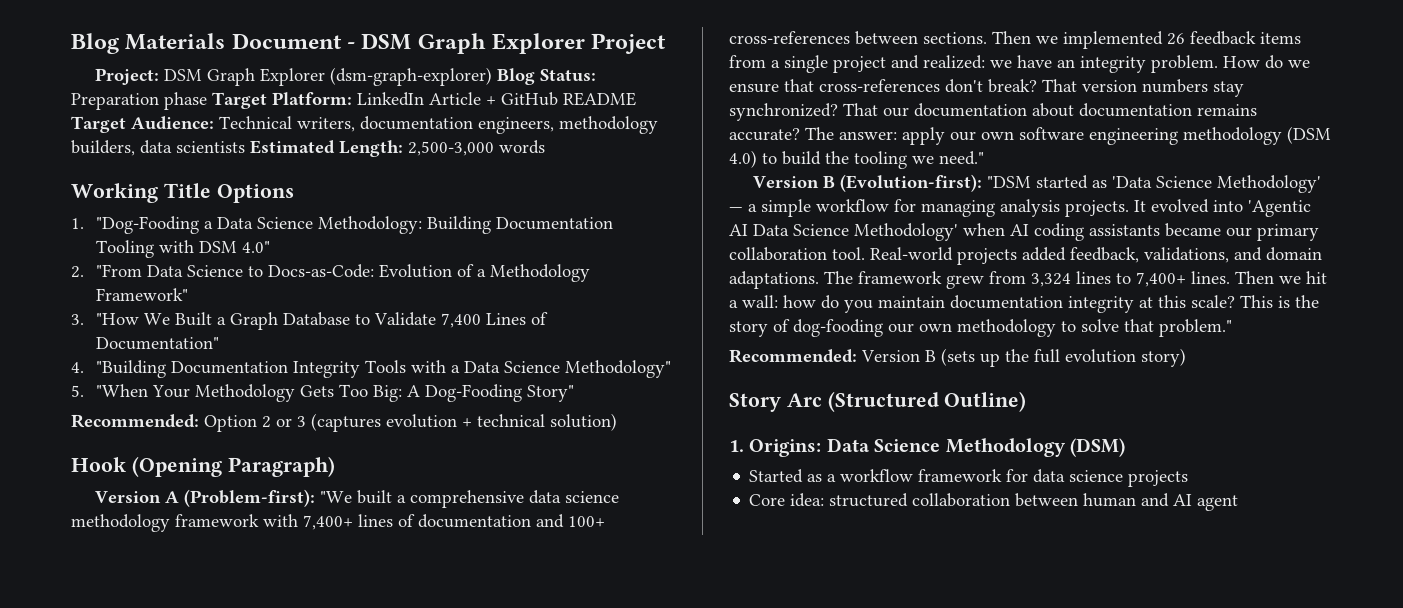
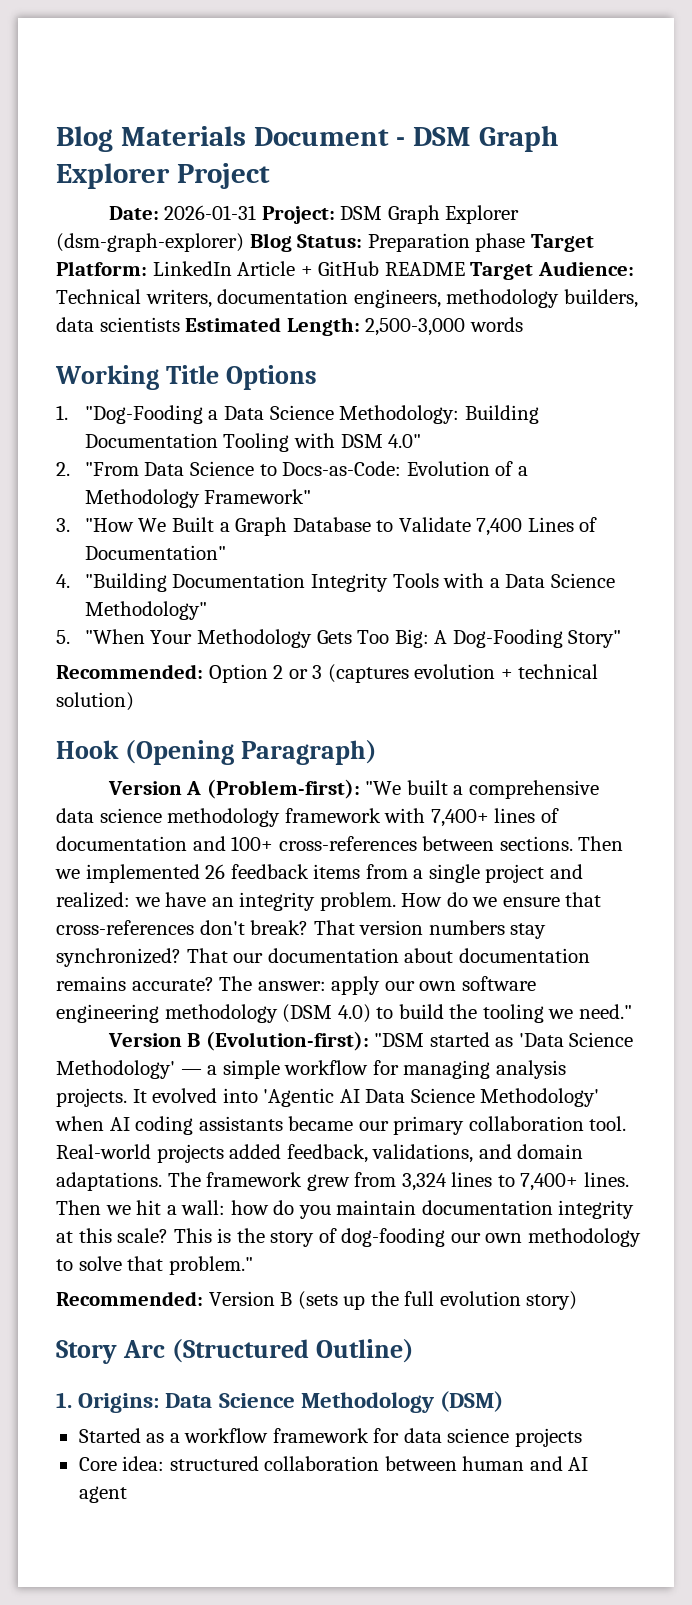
(667, 43) none -> [108,205,257,220] Date: 2026-01-31

